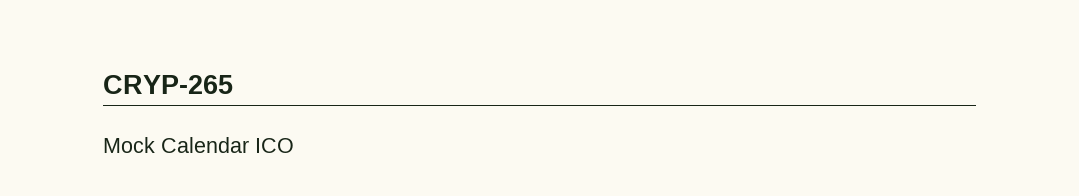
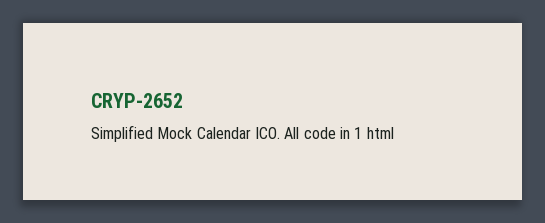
[103,75,233,94] [103,137,294,153] CRYP-265 // Mock Calendar ICO -> [91,93,183,108] [91,125,394,142] CRYP-2652 // Simplified Mock Calendar ICO. All code in 1 html

